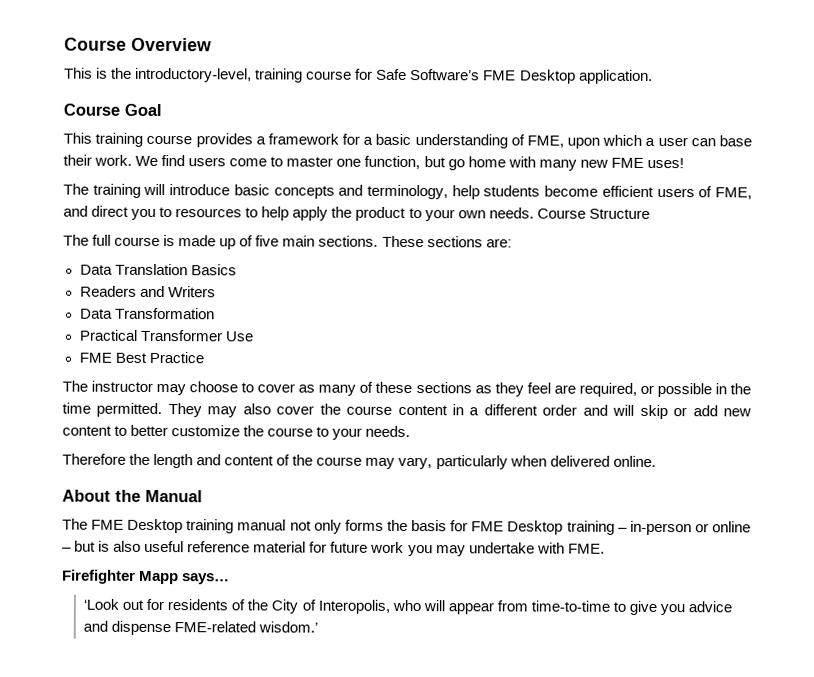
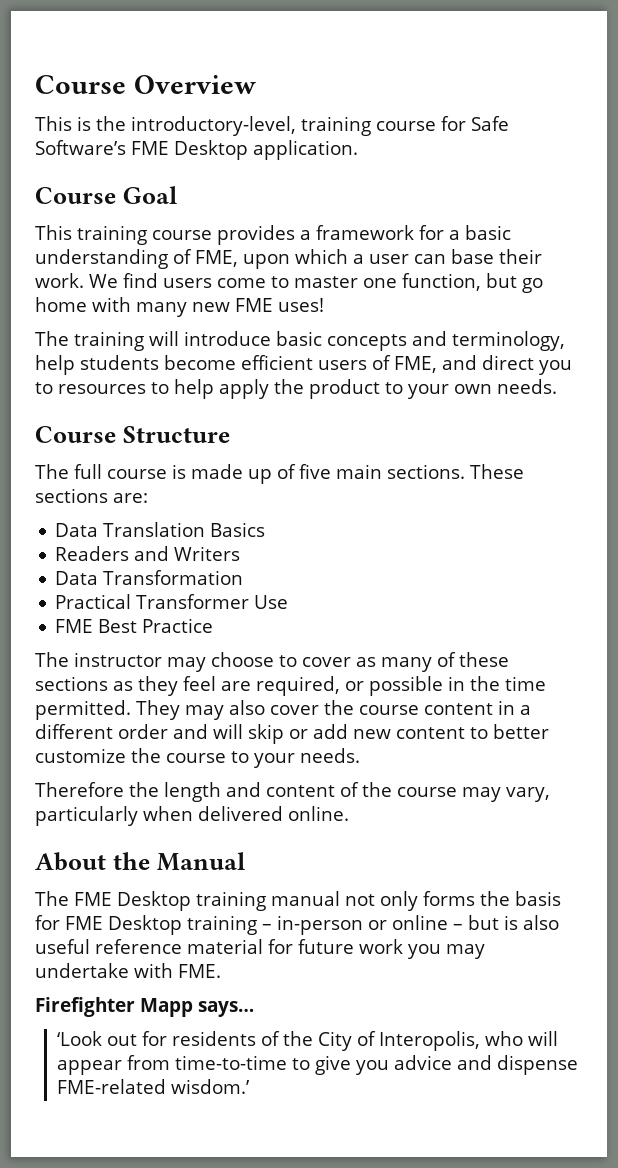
(534, 213) none -> (557, 386) //

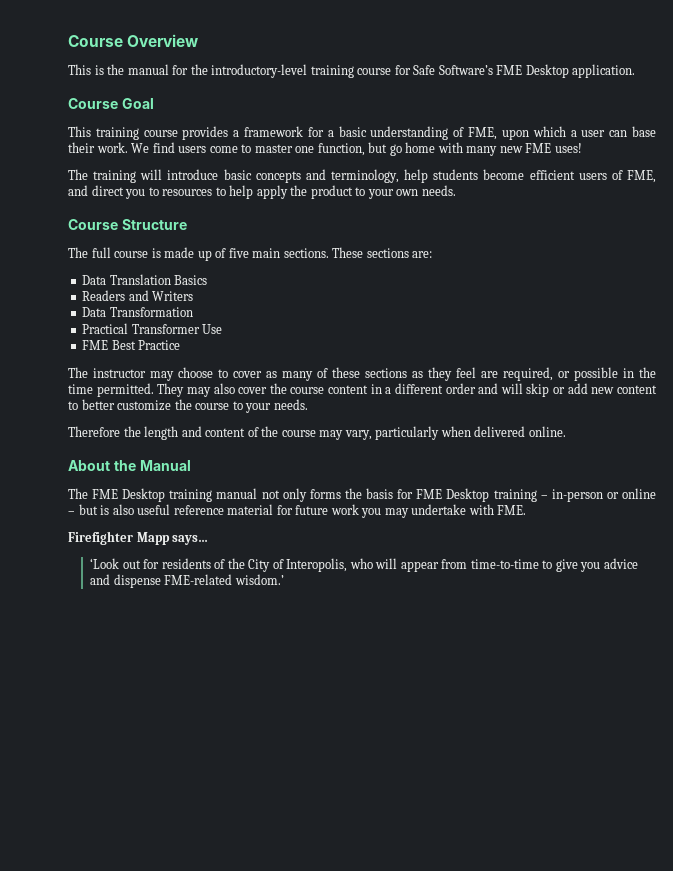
[131,116,296,136] introductory-level, -> [127,64,308,78] manual for the introductory-level

